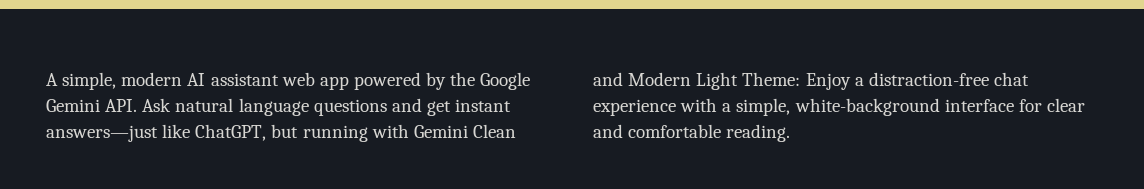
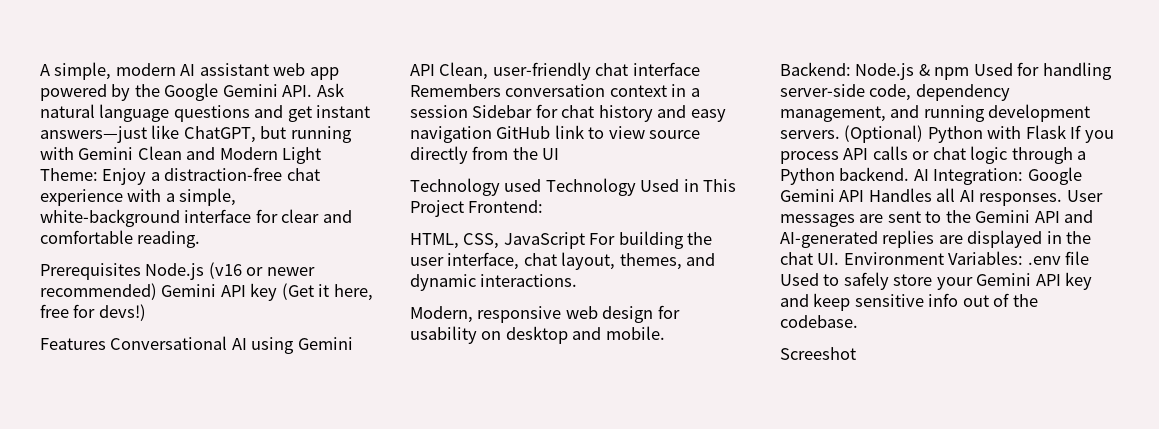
(791, 133) none -> [40,262,315,280] [40,283,373,301] [40,304,146,321] [40,336,353,354] [410,62,700,80] [410,84,700,97] [410,104,726,122] [410,125,701,143] [410,146,560,164] [410,178,737,196] [410,200,544,217] [410,231,713,249] [410,252,716,270] [410,274,578,291] [410,305,680,323] [410,326,665,344] [780,62,1112,80] [780,84,1010,101] [780,104,1091,122] [780,125,1114,143] [780,146,1087,164] [780,167,1082,185] [780,188,1103,206] [780,210,1094,227] [780,230,1092,248] [780,251,1090,265] [780,272,1093,290] [780,293,1038,311] [780,315,858,328] [780,347,856,360] // Prerequisites Node.js (v16 or newer recommended) Gemini API key (Get it here, free for devs!) // Features Conversational AI using Gemini API Clean, user-friendly chat interface Remembers conversation context in a session Sidebar for chat history and easy navigation GitHub link to view source directly from the UI // Technology used Technology Used in This Project Frontend: // HTML, CSS, JavaScript For building the user interface, chat layout, themes, and dynamic interactions. // Modern, responsive web design for usability on desktop and mobile. // Backend: Node.js & npm Used for handling server-side code, dependency management, and running development servers. (Optional) Python with Flask If you process API calls or chat logic through a Python backend. AI Integration: Google Gemini API Handles all AI responses. User messages are sent to the Gemini API and AI-generated replies are displayed in the chat UI. Environment Variables: .env file Used to safely store your Gemini API key and keep sensitive info out of the codebase. // Screeshot

